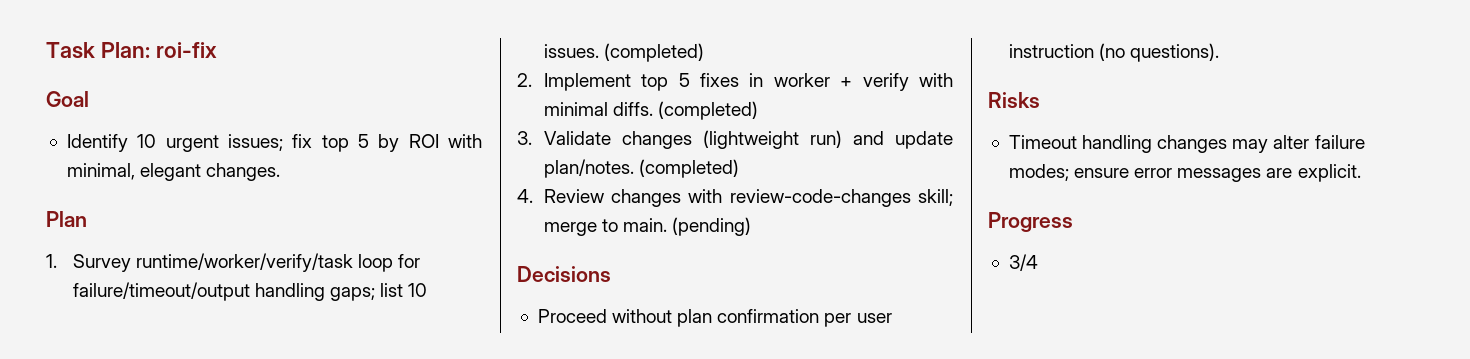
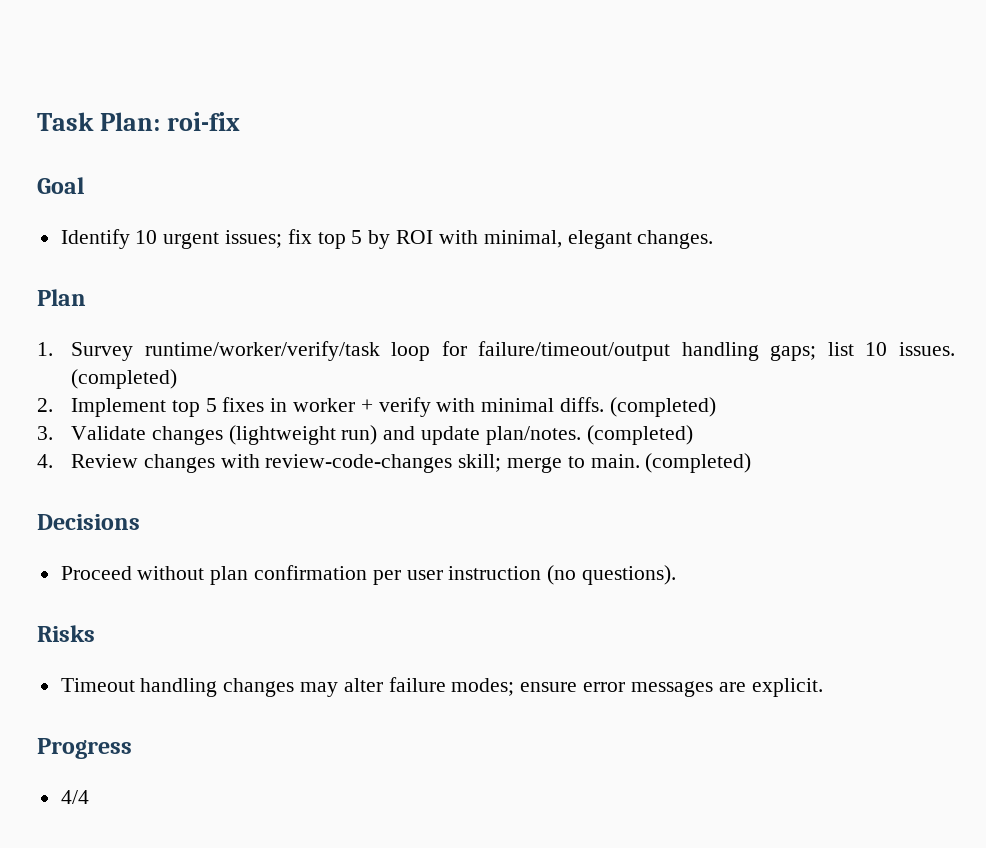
[672,217,752,236] (pending) -> [645,453,752,473] (completed)
[1008,254,1038,271] 3/4 -> [60,790,89,804] 4/4

